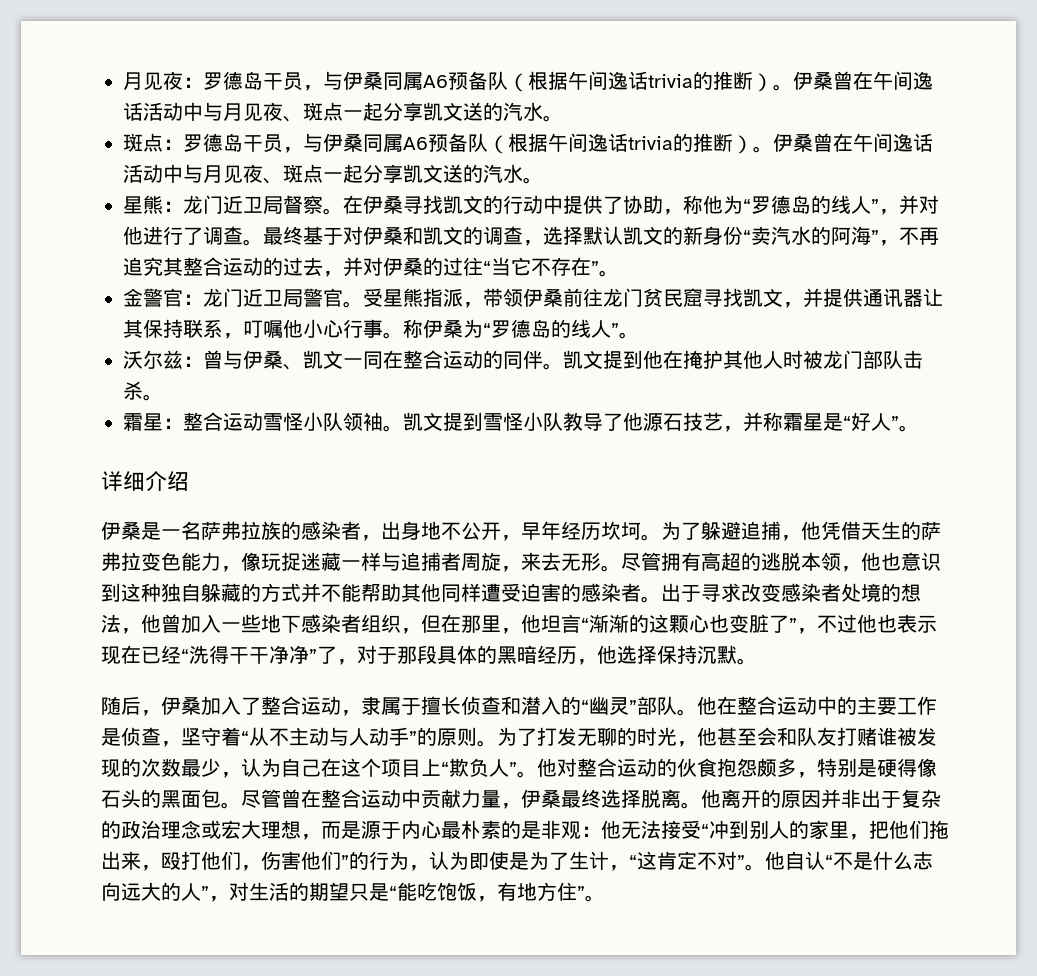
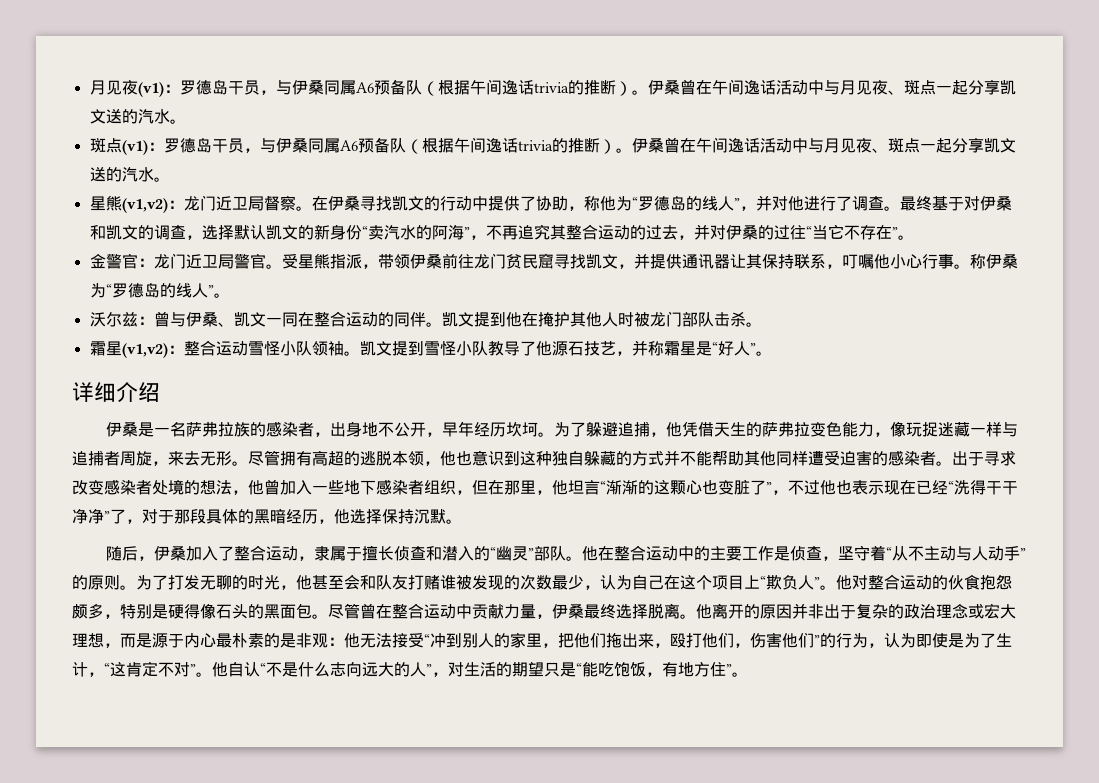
[123,71,183,90] 月见夜 -> [89,80,164,97] 月见夜(v1)
(163, 142) none -> [121,140,148,155] (v1)
(163, 204) none -> [121,198,168,213] (v1,v2)
(163, 422) none -> [121,343,168,358] (v1,v2)

